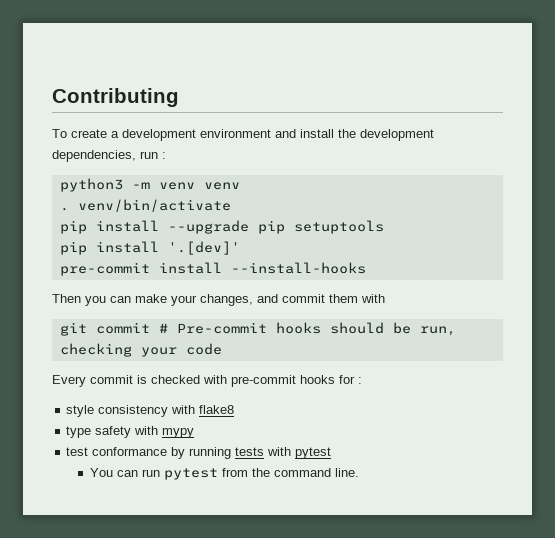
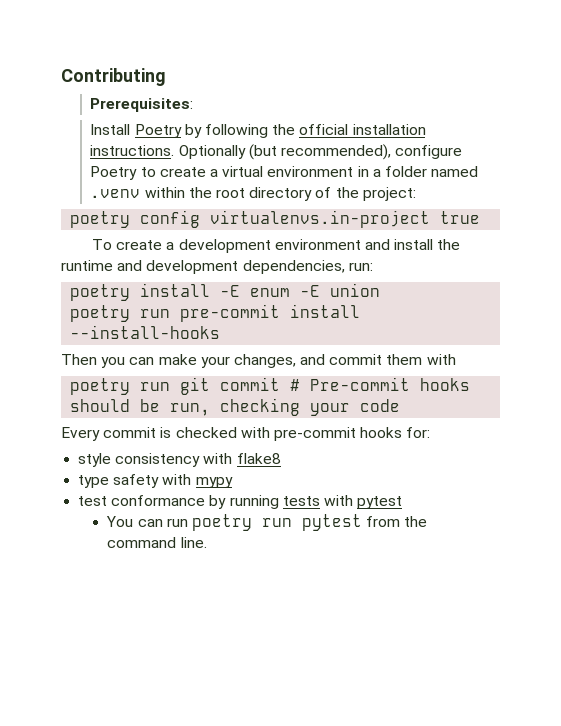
(179, 97) none -> [90,98,194,112] [90,124,426,138] [90,144,463,160] [90,166,479,180] [90,187,416,201] [70,210,481,228] // Prerequisites: // Install Poetry by following the official installation instructions. Optionally (but recommended), configure Poetry to create a virtual environment in a folder named .venv within the root directory of the project: // poetry config virtualenvs.in-project true
[360,129,434,141] [52,150,166,162] [59,178,240,192] [59,199,231,212] [59,220,384,234] [59,241,240,255] development dependencies, run : // python3 -m venv venv // . venv/bin/activate // pip install --upgrade pip setuptools // pip install '.[dev]' // -> [61,260,373,274] [70,283,381,301] [70,305,171,322] runtime and development dependencies, run: // poetry install -E enum -E union // poetry run
(385, 298) none -> [70,378,171,395] poetry run
[339,375,362,384] for : -> [406,427,431,438] for:
(160, 473) none -> [191,514,292,531] poetry run

